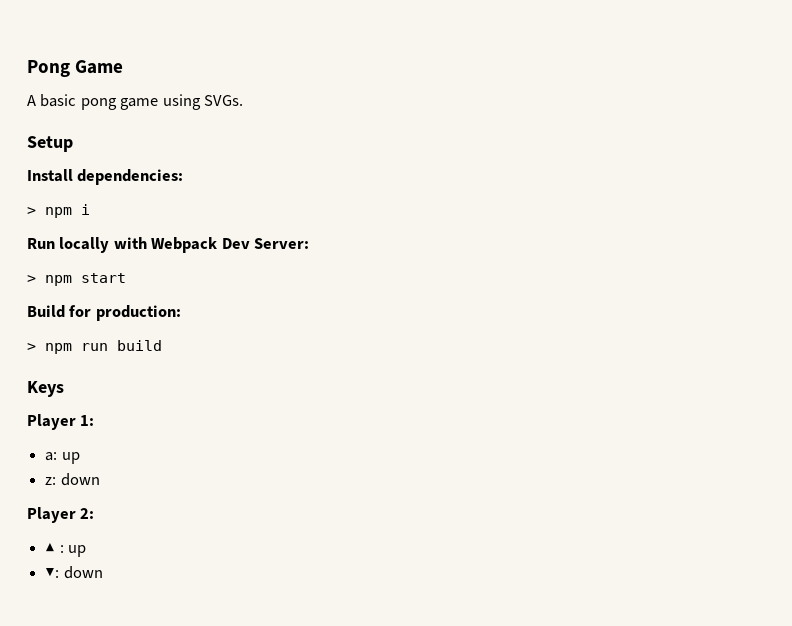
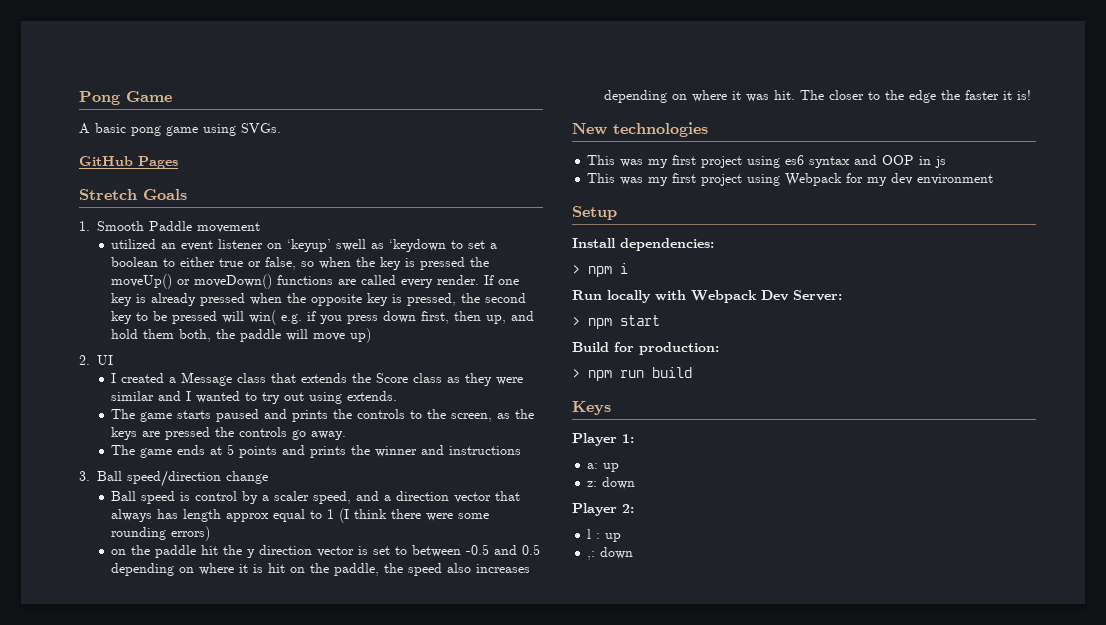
(244, 100) none -> [79,156,178,169] [79,189,187,200] [79,221,260,233] [111,239,498,252] [111,257,490,270] [111,274,520,289] [111,293,527,306] [111,310,535,325] [111,328,372,343] [79,355,113,365] [111,372,524,386] [111,391,398,404] [111,409,535,422] [111,427,347,440] [111,444,522,458] [79,470,268,487] [111,491,521,504] [111,508,490,523] [111,526,211,541] [111,544,541,558] [111,563,531,576] [604,90,1032,103] [572,122,708,137] [587,155,947,168] [587,173,994,186] // GitHub Pages // Stretch Goals // 1. Smooth Paddle movement // utilized an event listener on ‘keyup’ swell as ‘keydown to set a boolean to either true or false, so when the key is pressed the moveUp() or moveDown() functions are called every render. If one key is already pressed when the opposite key is pressed, the second key to be pressed will win( e.g. if you press down first, then up, and hold them both, the paddle will move up) // 2. UI // I created a Message class that extends the Score class as they were similar and I wanted to try out using extends. // The game starts paused and prints the controls to the screen, as the keys are pressed the controls go away. // The game ends at 5 points and prints the winner and instructions // 3. Ball speed/direction change // Ball speed is control by a scaler speed, and a direction vector that always has length approx equal to 1 (I think there were some rounding errors) // on the paddle hit the y direction vector is set to between -0.5 and 0.5 depending on where it is hit on the paddle, the speed also increases depending on where it was hit. The closer to the edge the faster it is! // New technologies // This was my first project using es6 syntax and OOP in js // This was my first project using Webpack for my dev environment
[45,543,56,553] ▲ -> [587,529,592,539] l
[45,568,60,578] ▼: -> [587,551,596,560] ,:

